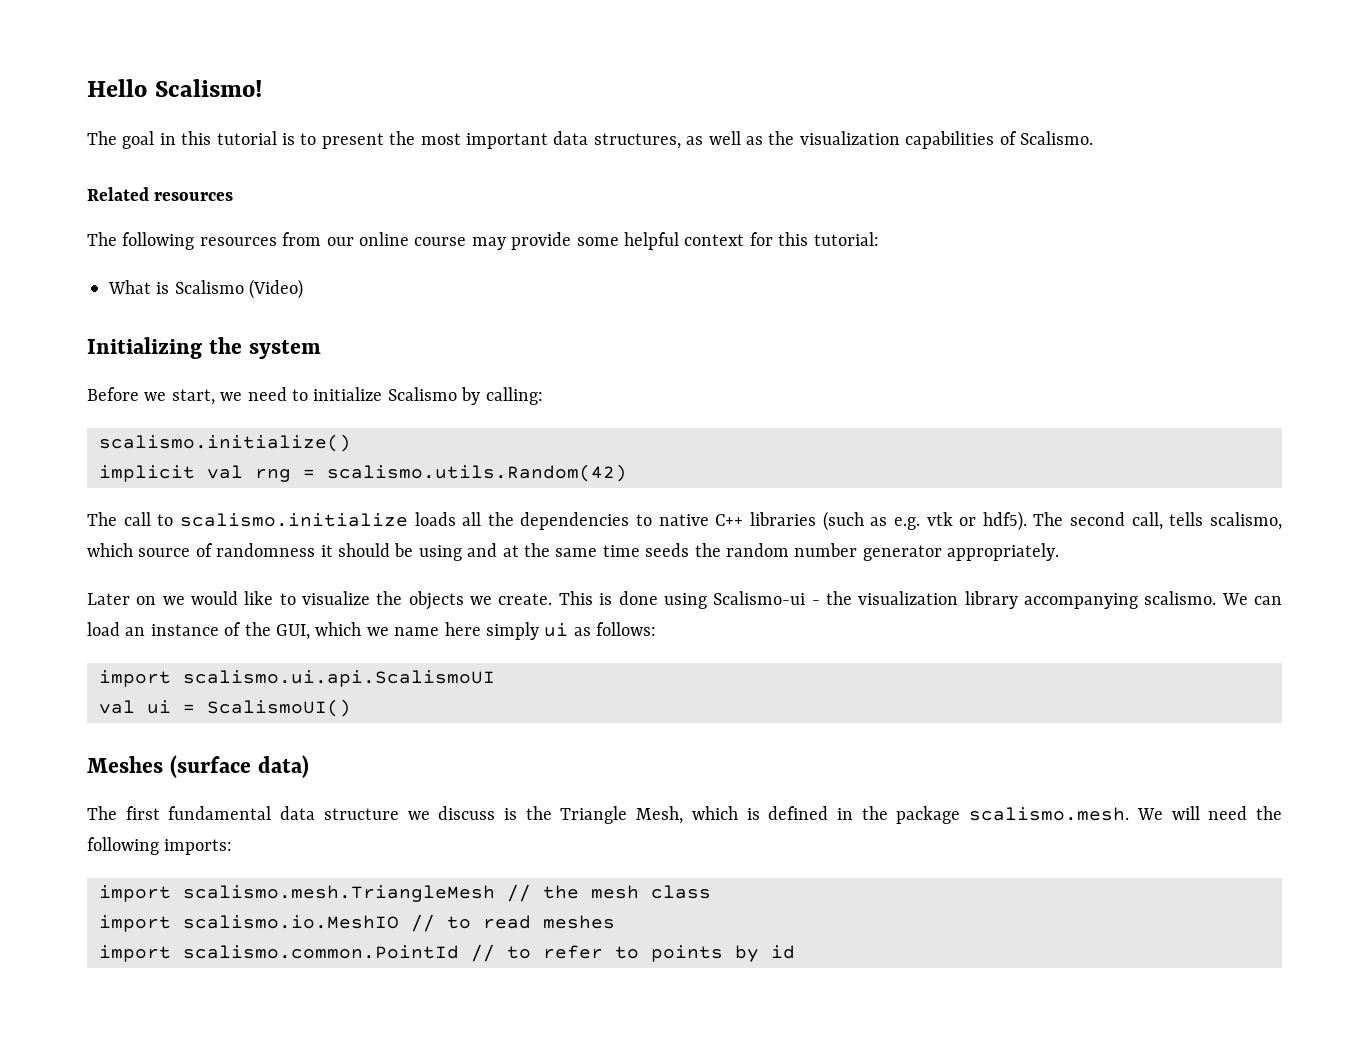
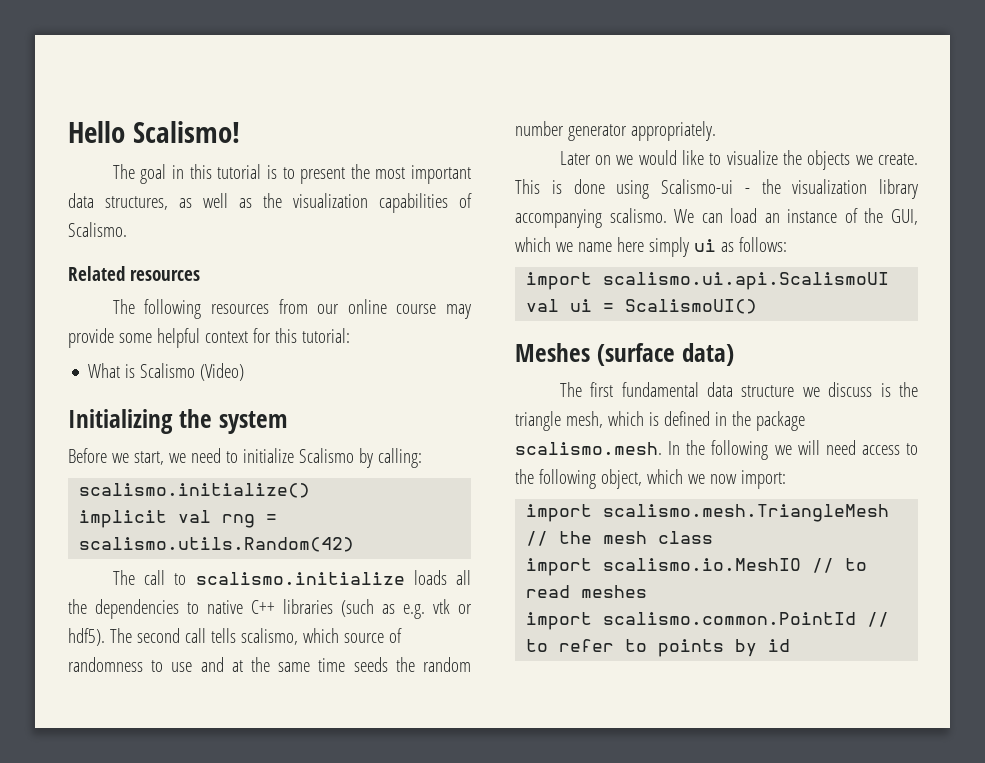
[1131,512,1163,530] call, -> [184,628,206,643] call
[320,543,462,561] it should be using -> [151,660,193,672] to use
[560,806,684,824] Triangle Mesh, -> [515,411,603,431] triangle mesh,
[1136,806,1282,820] [87,837,233,855] We will need the following imports: -> [668,440,918,460] [515,469,786,489] In the following we will need access to the following object, which we now import:

